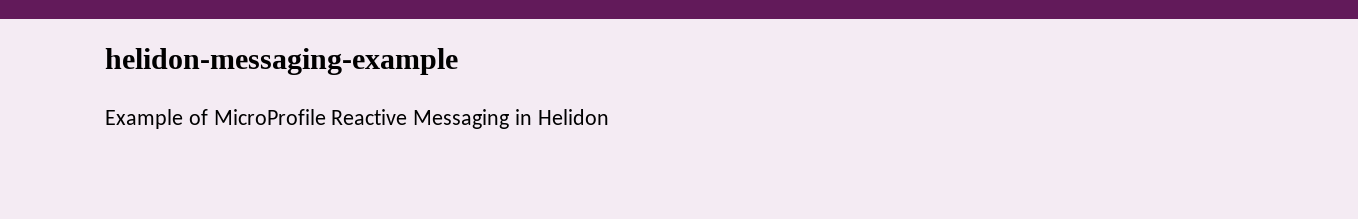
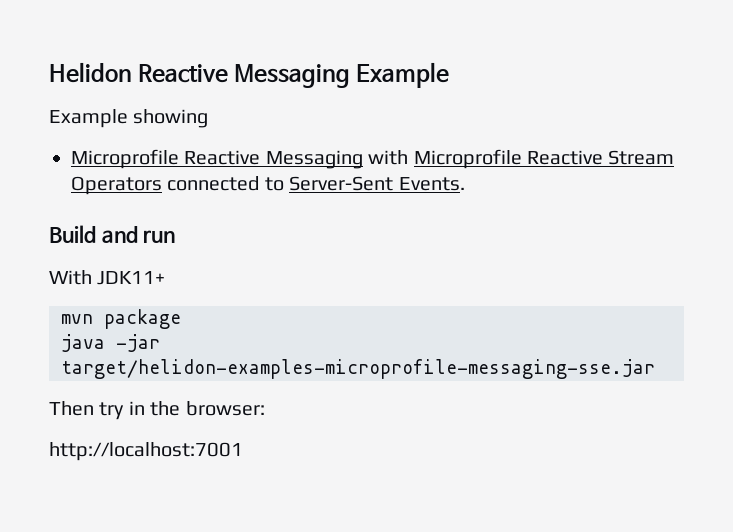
[105,48,458,75] [105,109,609,129] helidon-messaging-example // Example of MicroProfile Reactive Messaging in Helidon -> [49,62,450,88] [49,109,209,128] [71,149,675,169] [71,176,465,195] [49,225,176,243] [49,270,166,285] [61,309,181,329] [61,334,160,352] [61,359,655,379] [49,401,265,420] [49,442,243,461] Helidon Reactive Messaging Example // Example showing // Microprofile Reactive Messaging with Microprofile Reactive Stream Operators connected to Server-Sent Events. // Build and run // With JDK11+ // mvn package // java -jar target/helidon-examples-microprofile-messaging-sse.jar // Then try in the browser: // http://localhost:7001

